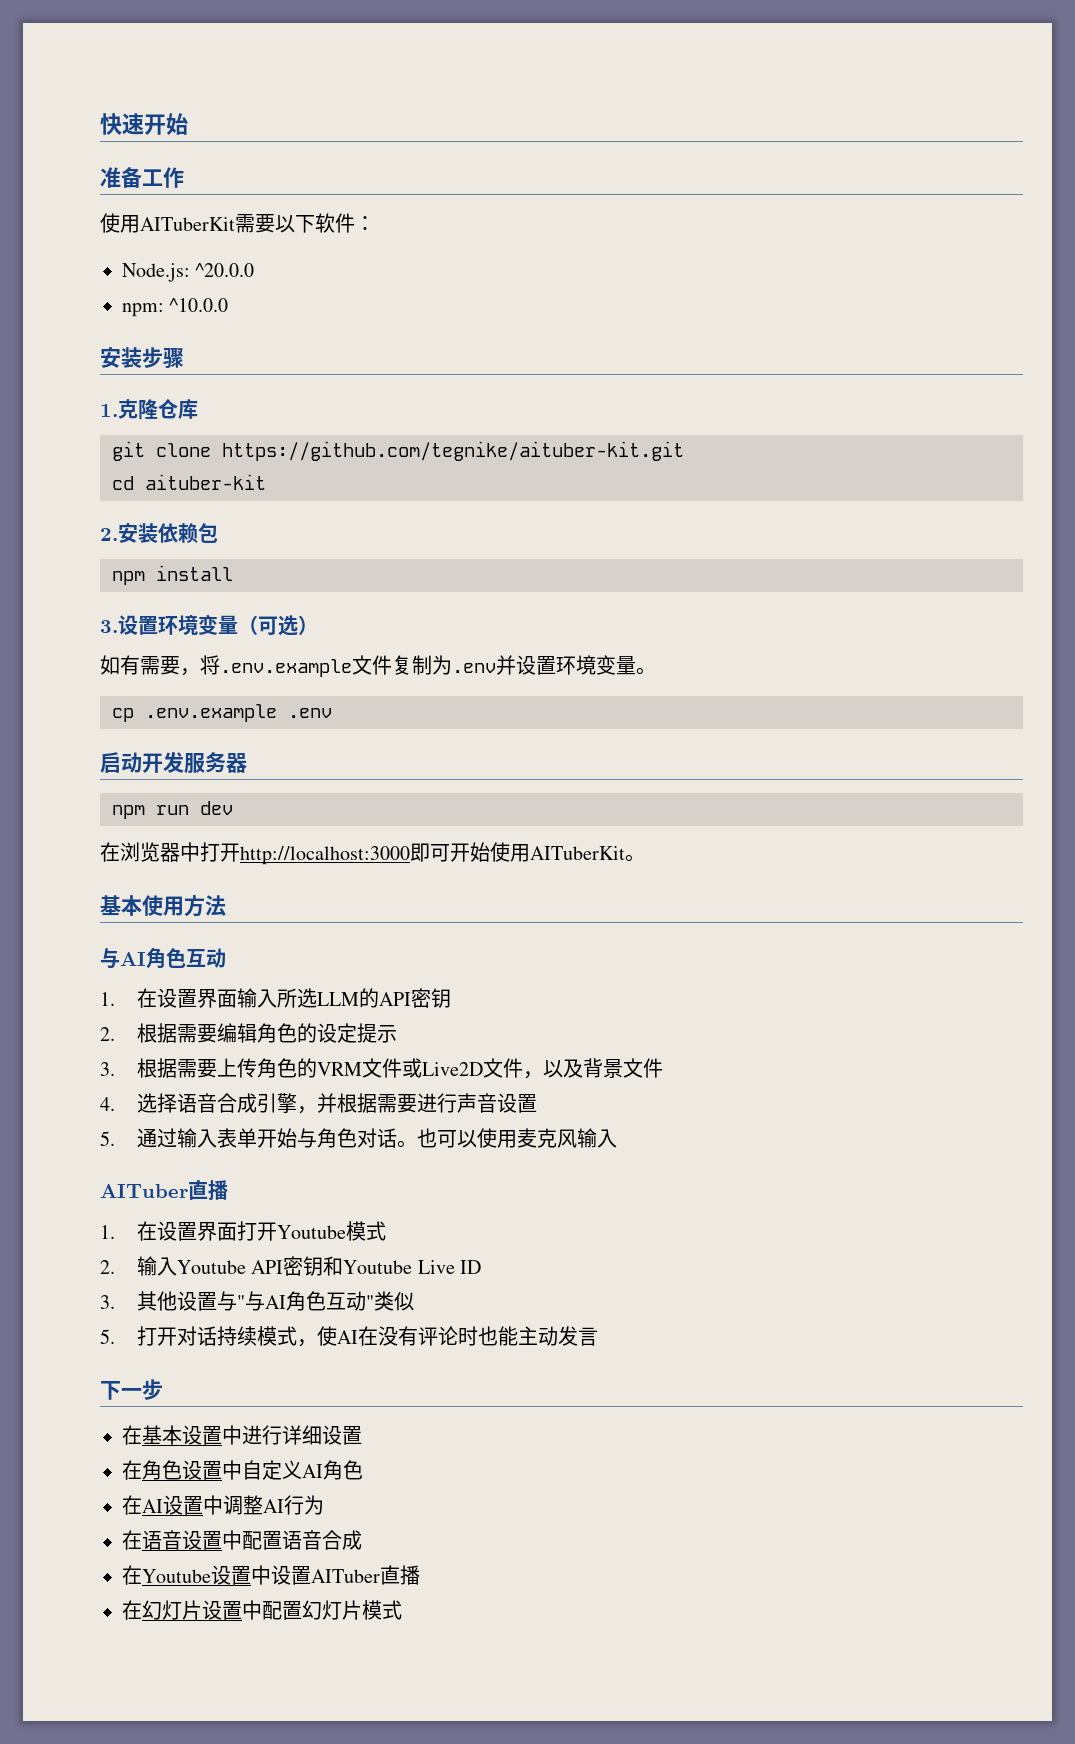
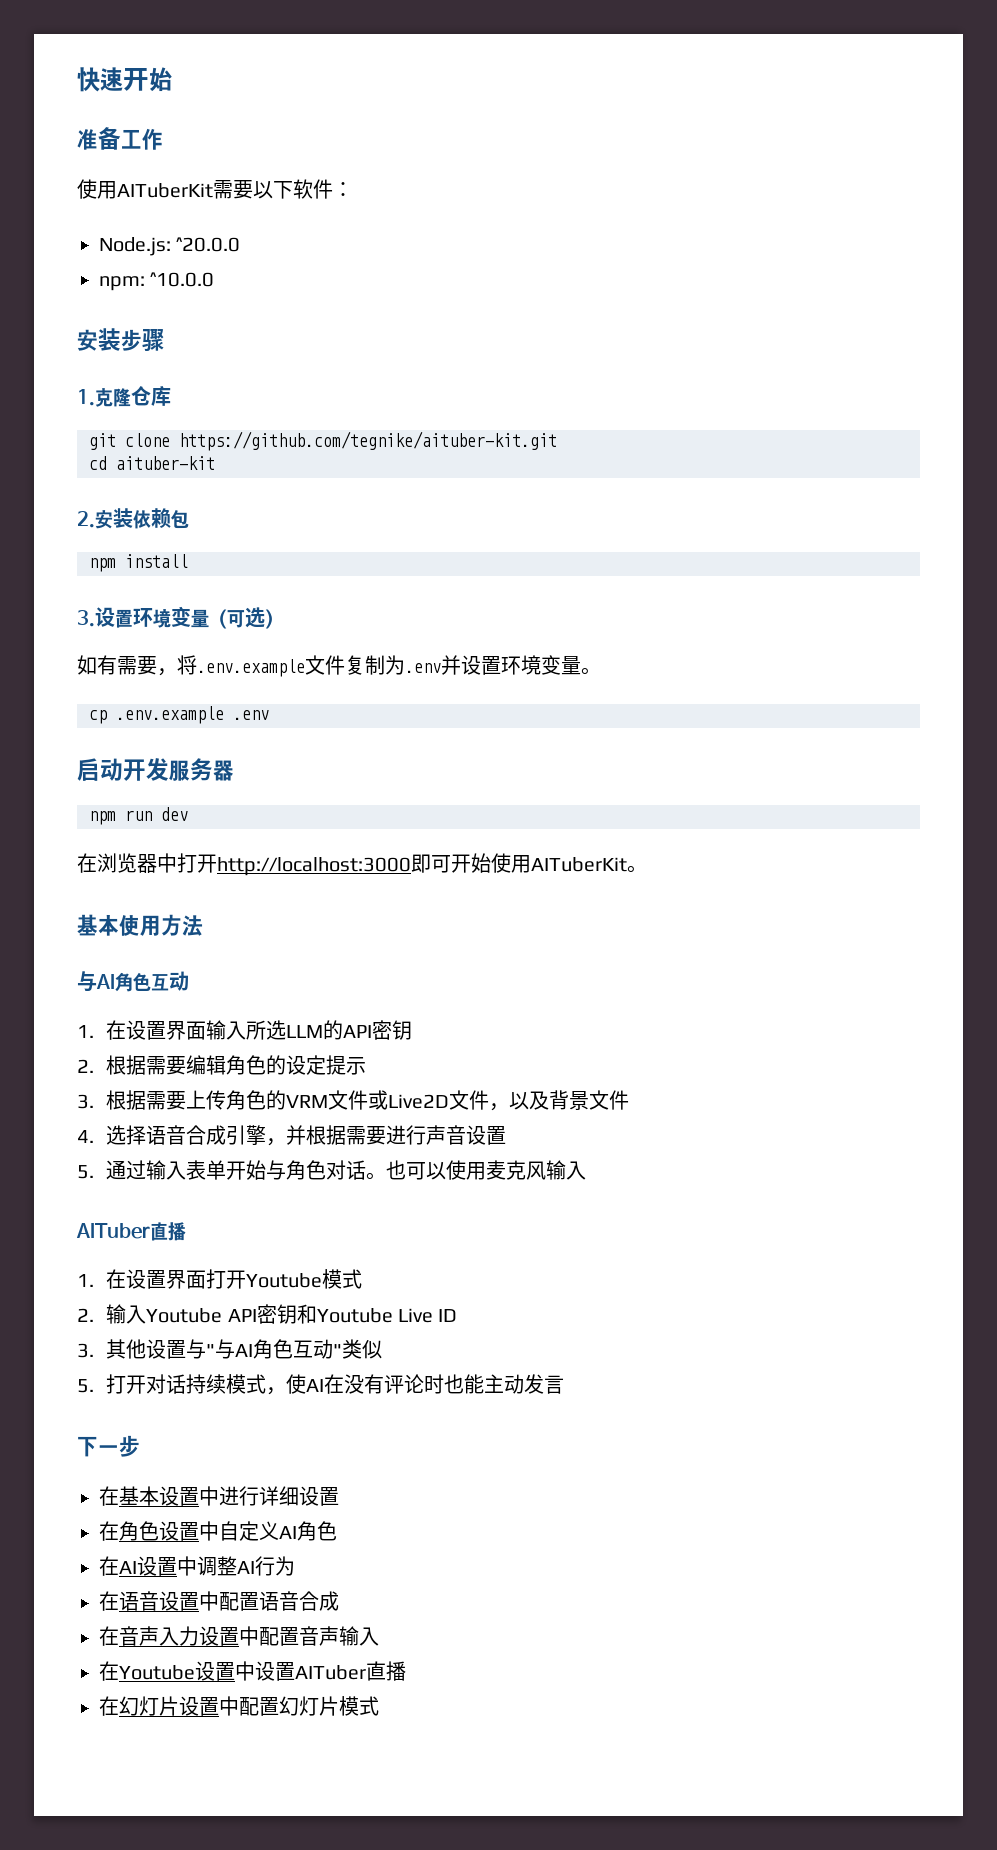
(362, 1540) none -> [99,1626,379,1646] // 在音声入力设置中配置音声输入

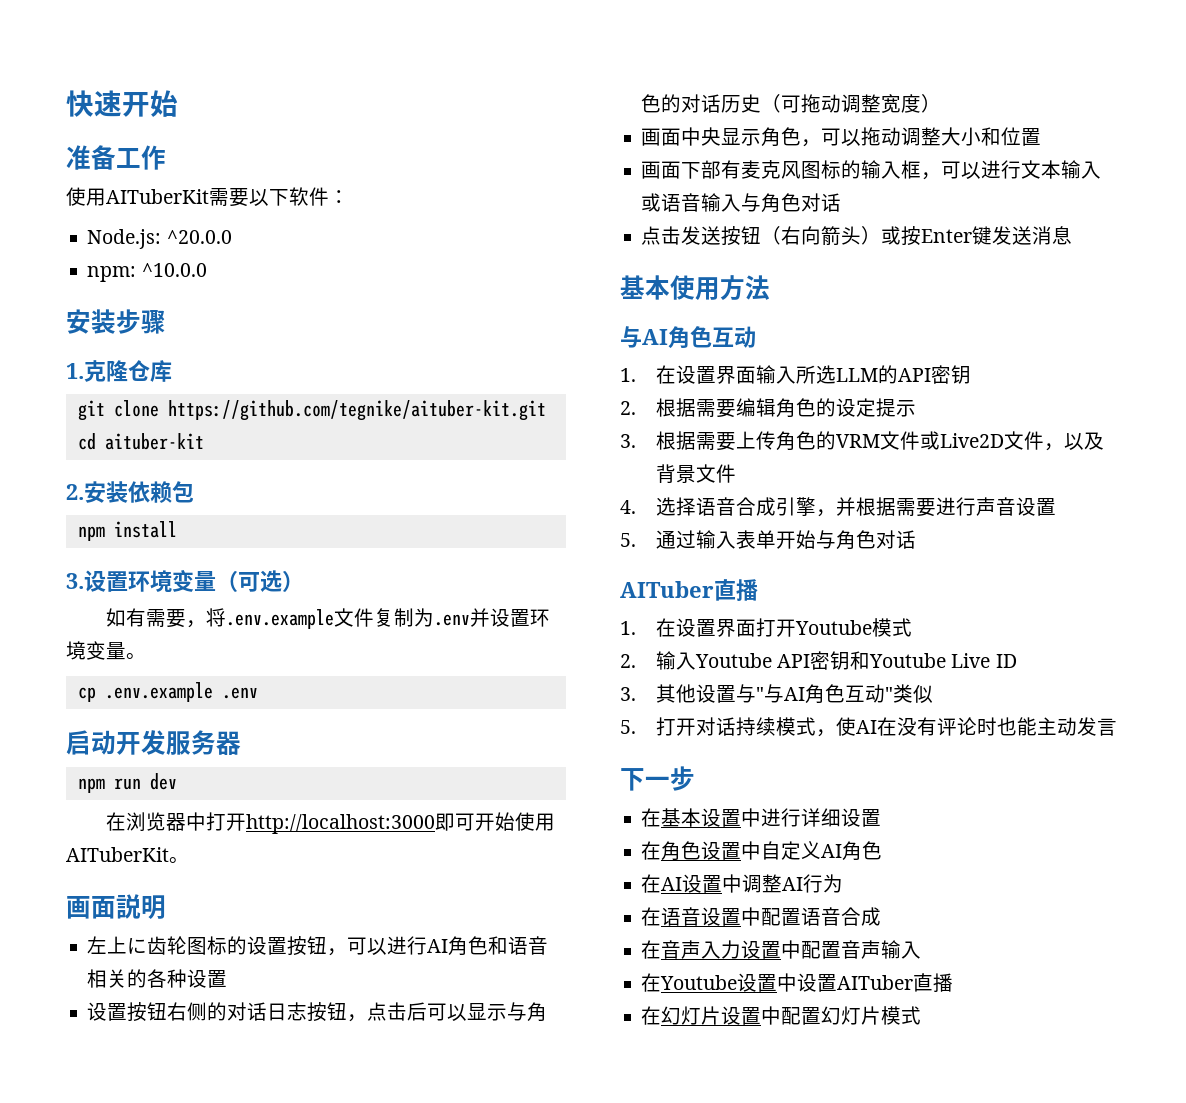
(647, 869) none -> [66,894,166,919] [87,936,549,956] [87,969,228,988] [87,1002,548,1022] [641,94,942,113] [641,127,1042,147] [641,160,1102,180] [641,193,842,213] [641,226,1073,246] // 画面説明 // 左上に齿轮图标的设置按钮，可以进行AI角色和语音相关的各种设置 // 设置按钮右侧的对话日志按钮，点击后可以显示与角色的对话历史（可拖动调整宽度） // 画面中央显示角色，可以拖动调整大小和位置 // 画面下部有麦克风图标的输入框，可以进行文本输入或语音输入与角色对话 // 点击发送按钮（右向箭头）或按Enter键发送消息
[366,1160,587,1180] 。也可以使用麦克风输入 -> (916, 539) none

